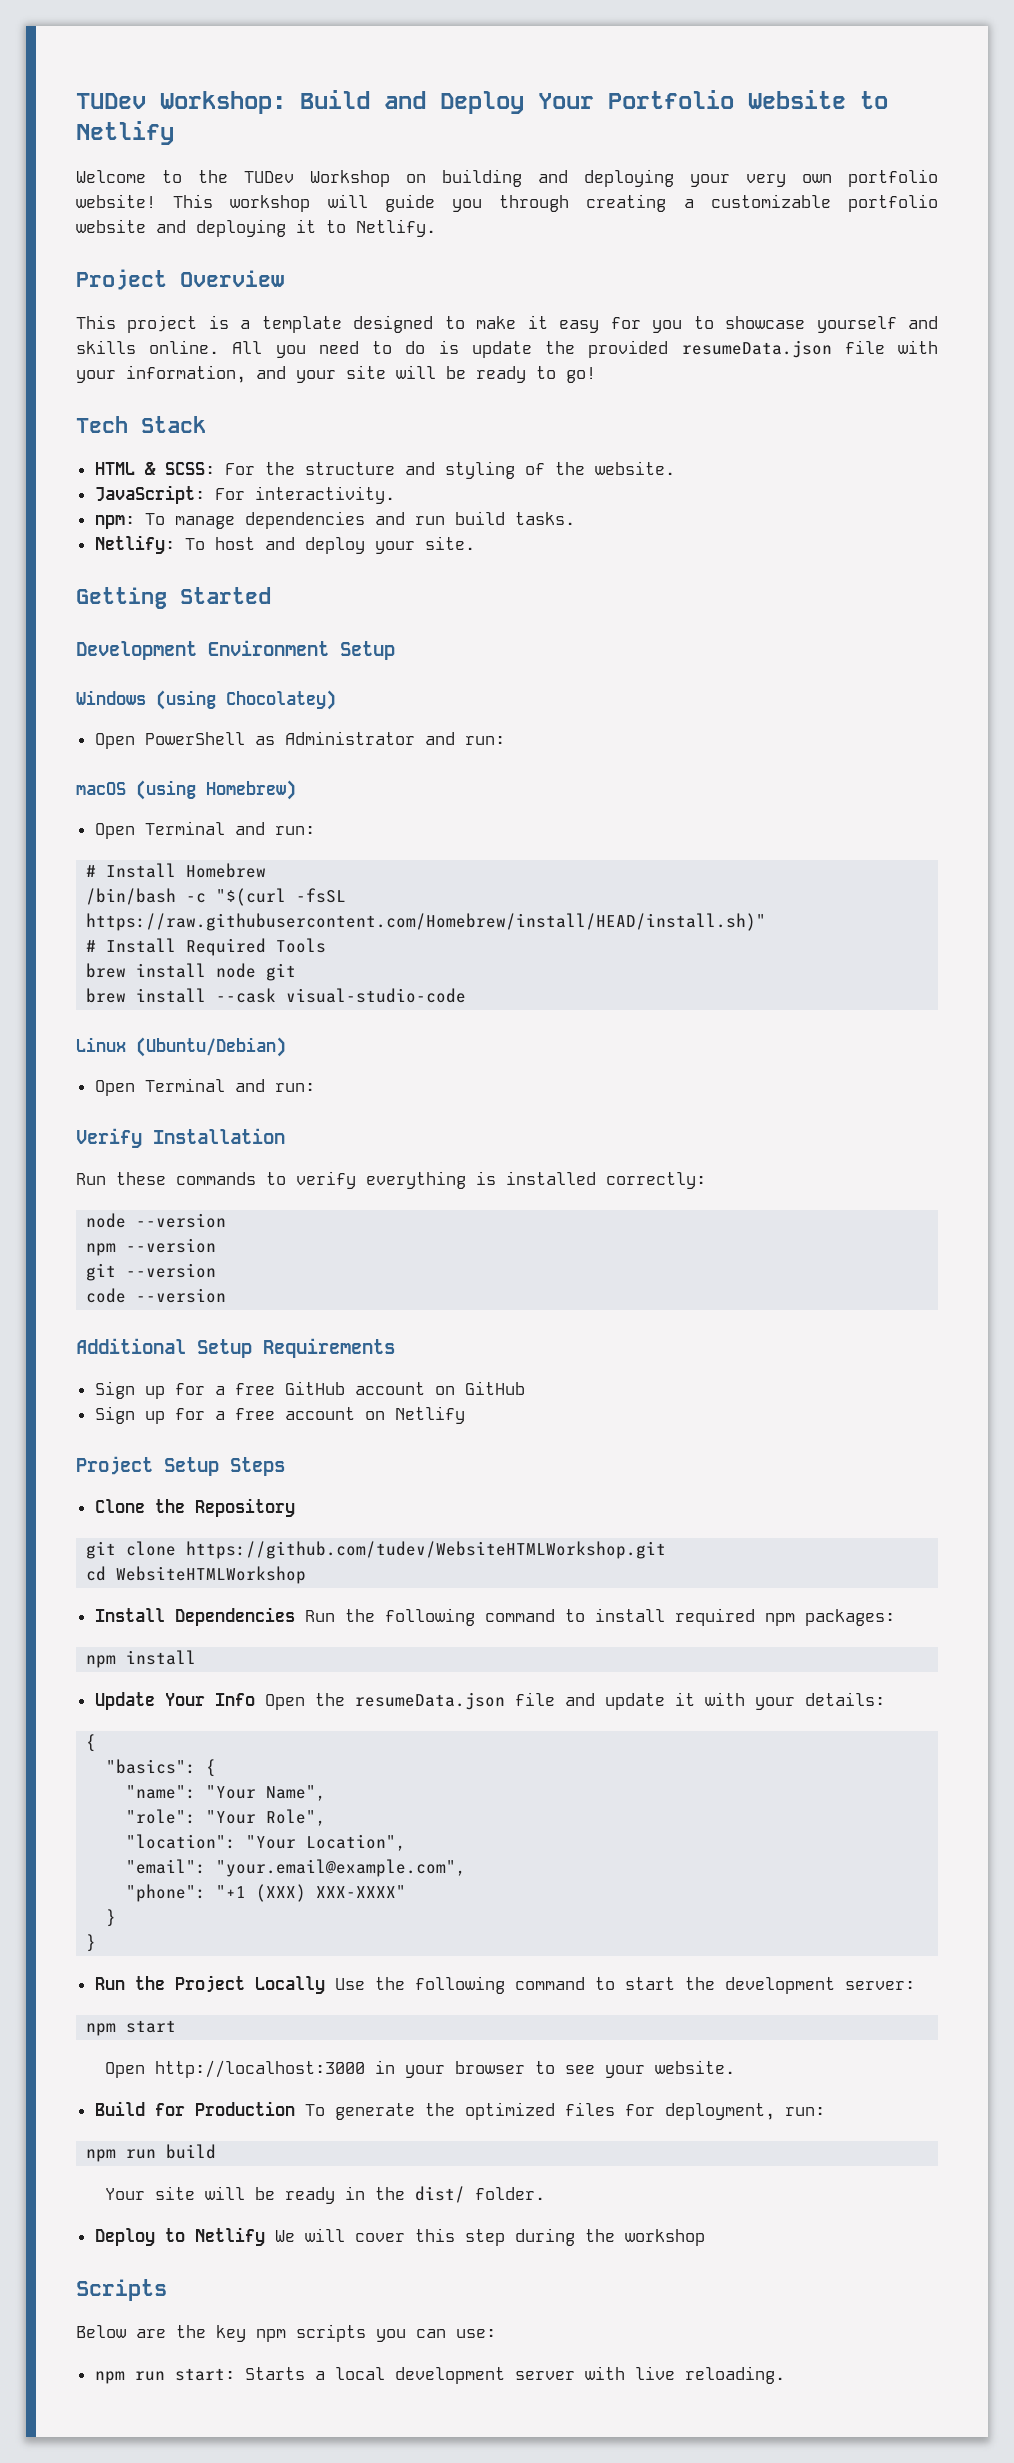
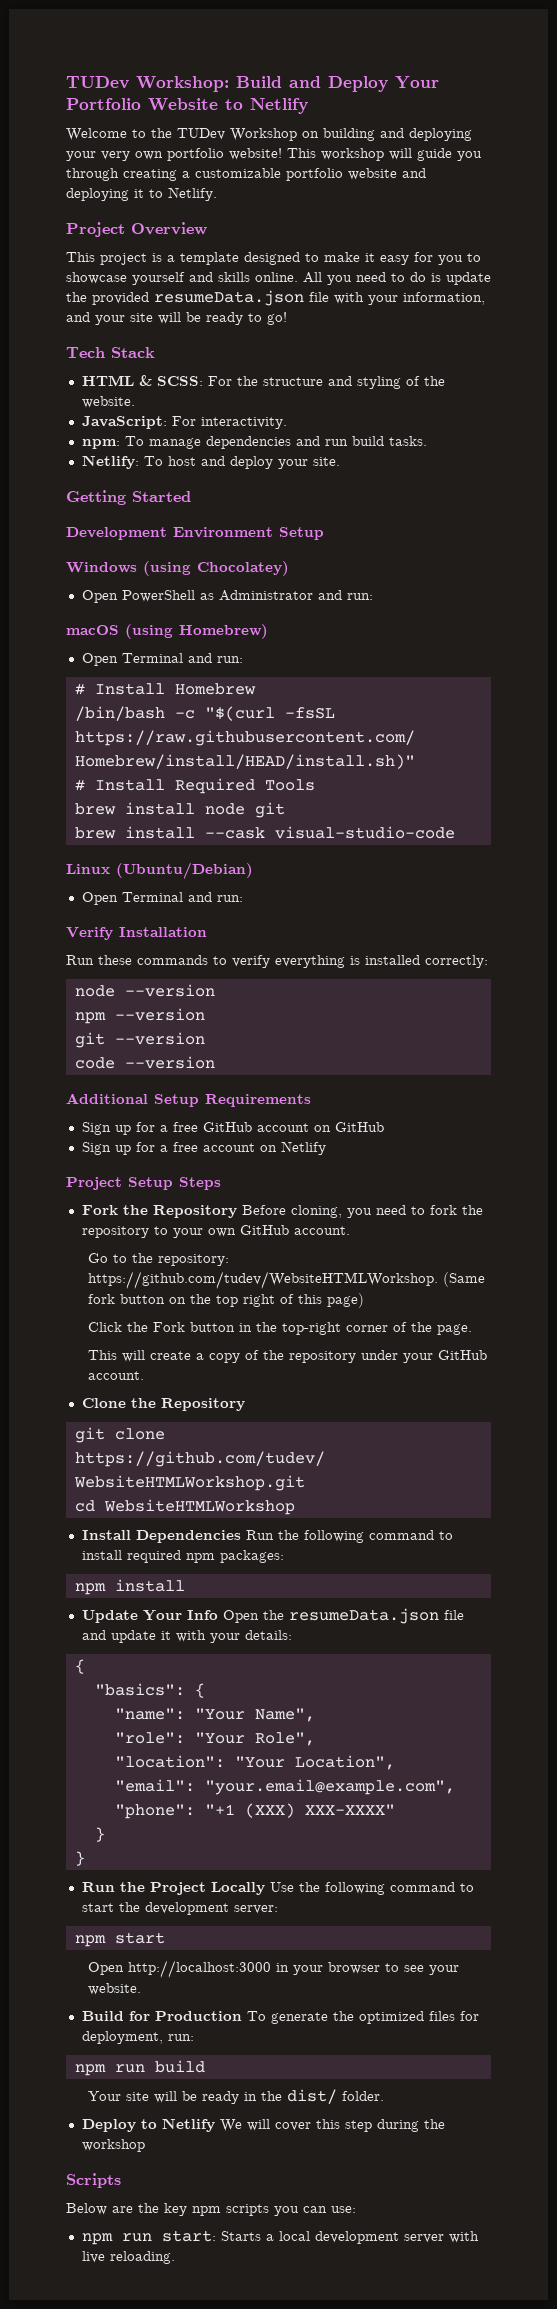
(285, 1466) none -> [81,1205,483,1218] [81,1225,350,1238] [87,1253,229,1266] [87,1271,485,1289] [87,1293,364,1308] [87,1322,472,1335] [87,1350,487,1363] [87,1371,144,1380] // Fork the Repository Before cloning, you need to fork the repository to your own GitHub account. // Go to the repository: https://github.com/tudev/WebsiteHTMLWorkshop. (Same fork button on the top right of this page) // Click the Fork button in the top-right corner of the page. // This will create a copy of the repository under your GitHub account.

